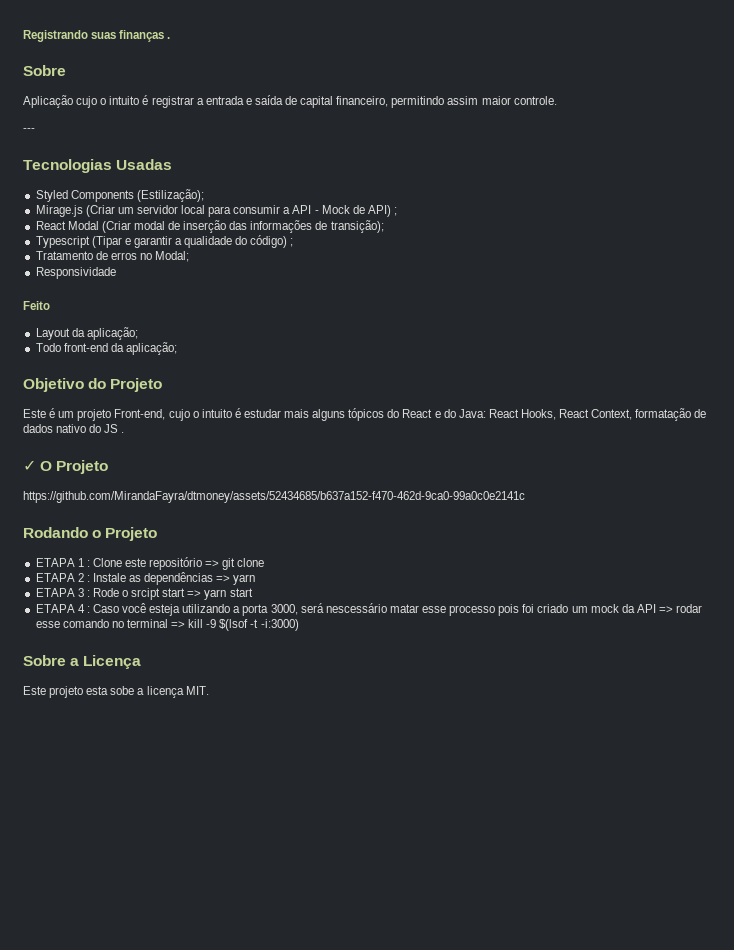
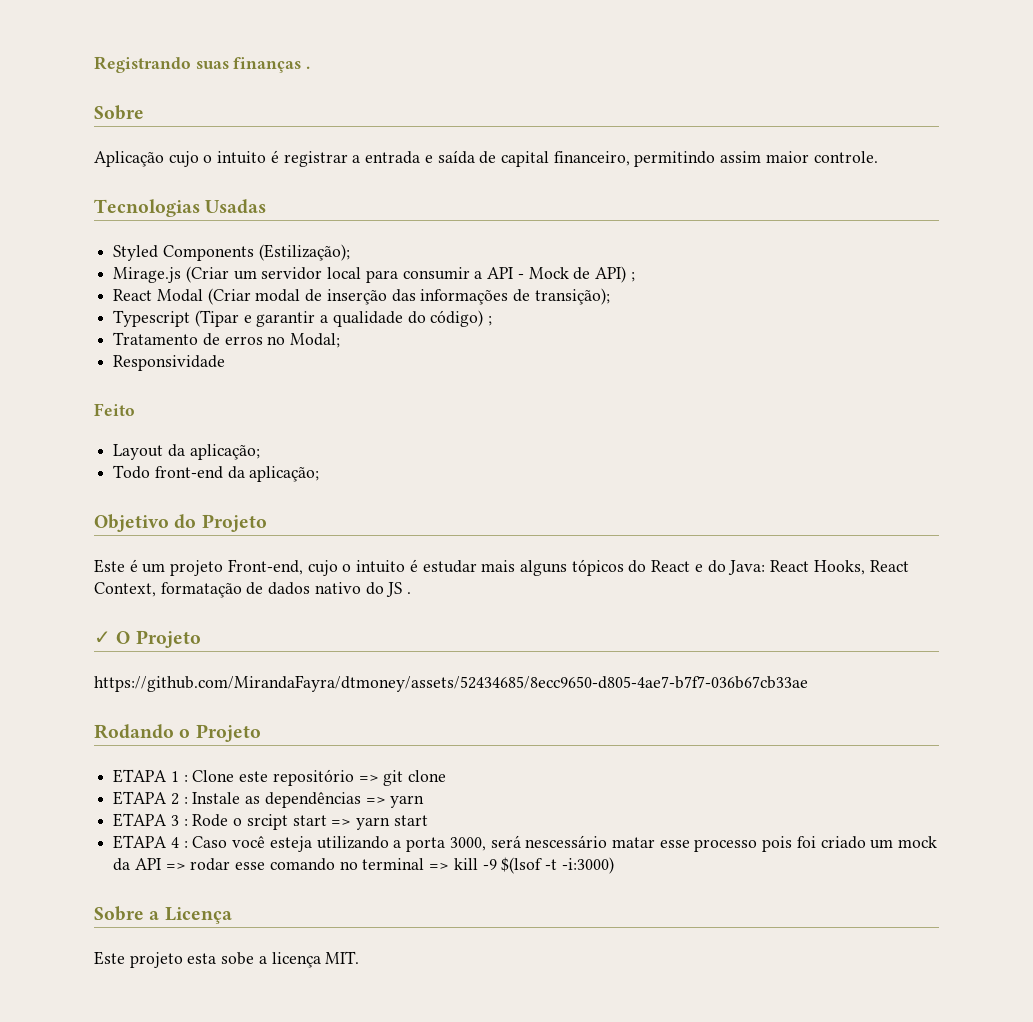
[23,128,35,132] // --- -> (878, 157) none
[23,491,525,503] https://github.com/MirandaFayra/dtmoney/assets/52434685/b637a152-f470-462d-9ca0-99a0c0e2141c -> [94,675,808,692] https://github.com/MirandaFayra/dtmoney/assets/52434685/8ecc9650-d805-4ae7-b7f7-036b67cb33ae

